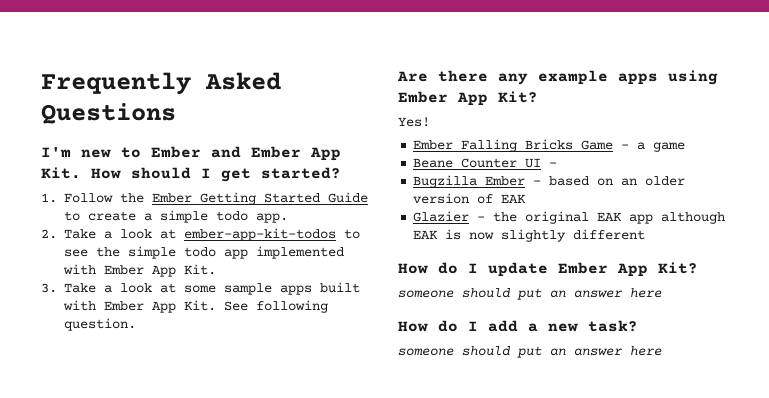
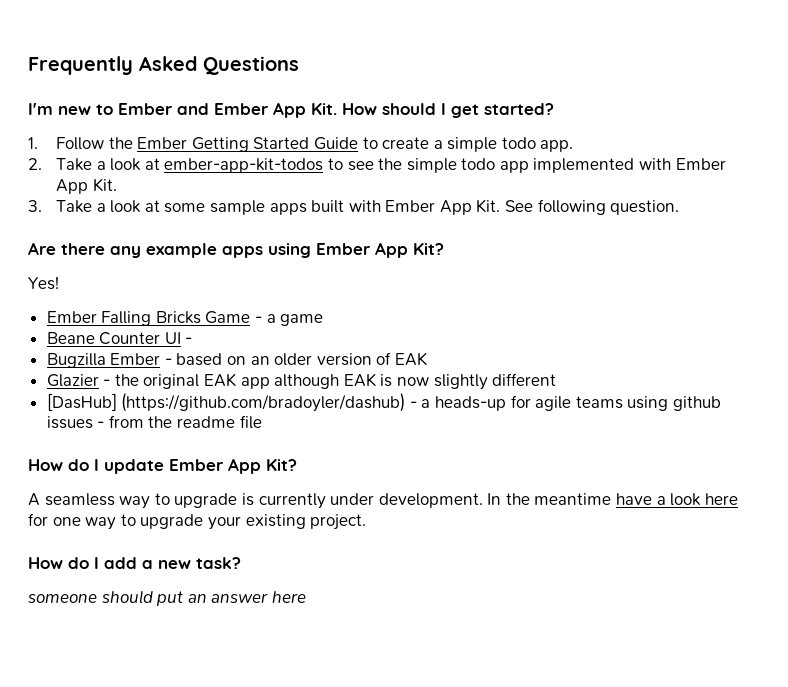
(646, 234) none -> [46,393,722,412] [46,415,262,429] // [DasHub] (https://github.com/bradoyler/dashub) - a heads-up for agile teams using github issues - from the readme file
[398,288,662,300] someone should put an answer here -> [28,493,738,509] [28,513,367,530] A seamless way to upgrade is currently under development. In the meantime have a look here for one way to upgrade your existing project.

